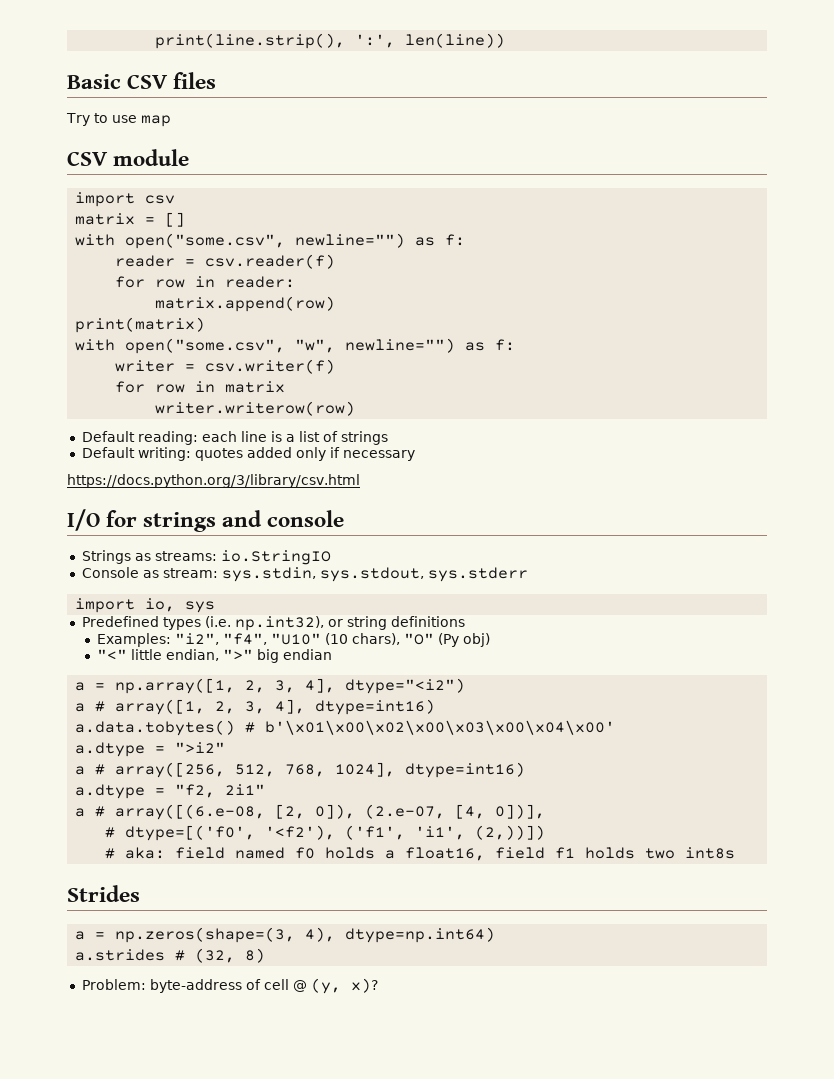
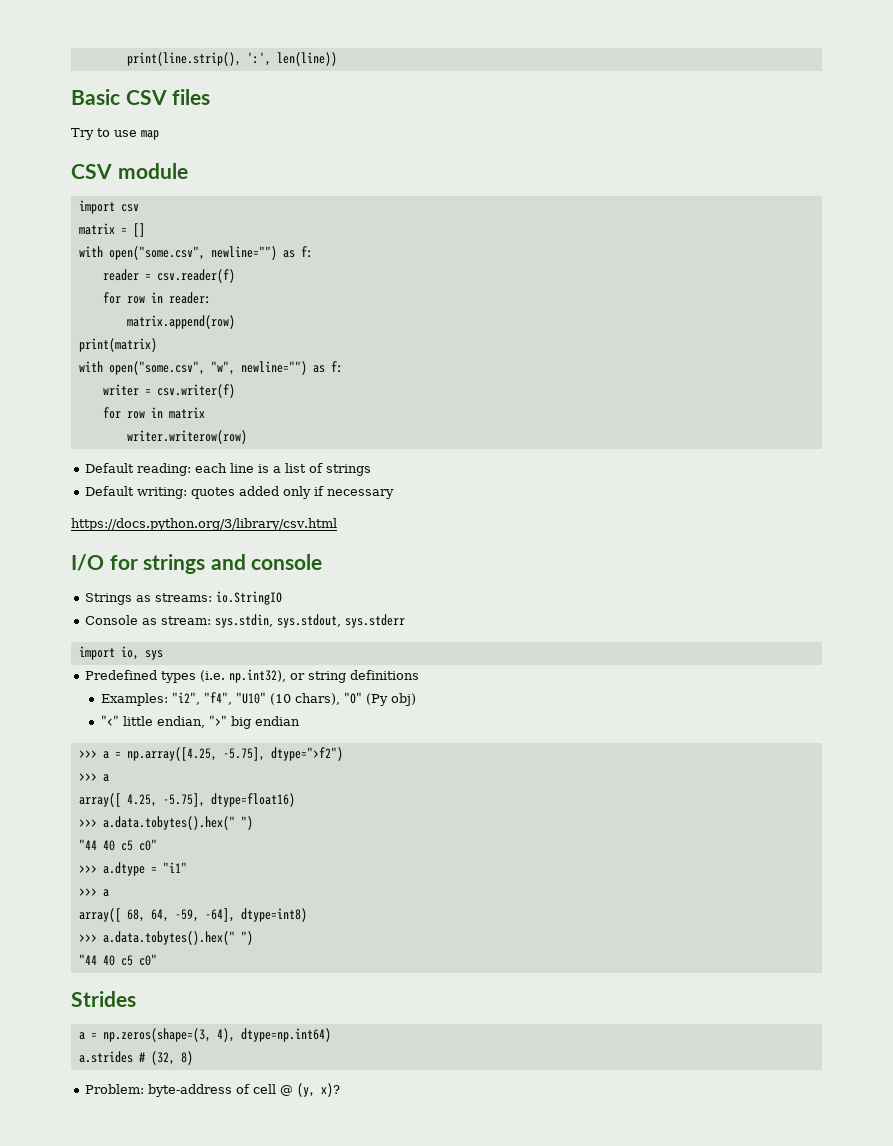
[75,678,466,694] [75,699,436,715] [75,720,616,736] [75,742,226,757] [75,762,526,778] [75,784,266,799] [75,804,546,820] [105,825,546,841] [105,847,736,861] a = np.array([1, 2, 3, 4], dtype="<i2") // a # array([1, 2, 3, 4], dtype=int16) // a.data.tobytes() # b'\x01\x00\x02\x00\x03\x00\x04\x00' // a.dtype = ">i2" // a # array([256, 512, 768, 1024], dtype=int16) // a.dtype = "f2, 2i1" // a # array([(6.e-08, [2, 0]), (2.e-07, [4, 0])], // # dtype=[('f0', '<f2'), ('f1', 'i1', (2,))]) // # aka: field named f0 holds a float16, field f1 holds two int8s -> [78,747,343,761] [78,773,109,782] [78,793,295,807] [78,816,253,830] [78,839,157,851] [78,862,187,876] [78,888,109,897] [78,908,307,922] [78,931,253,945] [78,954,157,966] >>> a = np.array([4.25, -5.75], dtype=">f2") // >>> a // array([ 4.25, -5.75], dtype=float16) // >>> a.data.tobytes().hex(" ") // "44 40 c5 c0" // >>> a.dtype = "i1" // >>> a // array([ 68, 64, -59, -64], dtype=int8) // >>> a.data.tobytes().hex(" ") // "44 40 c5 c0"

